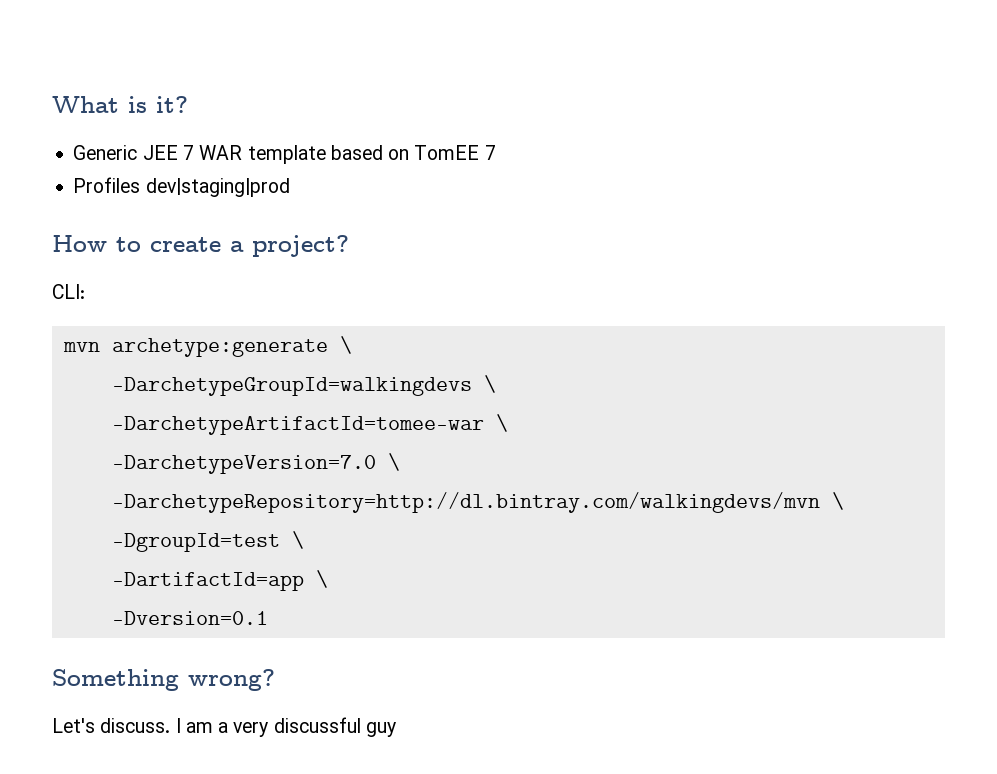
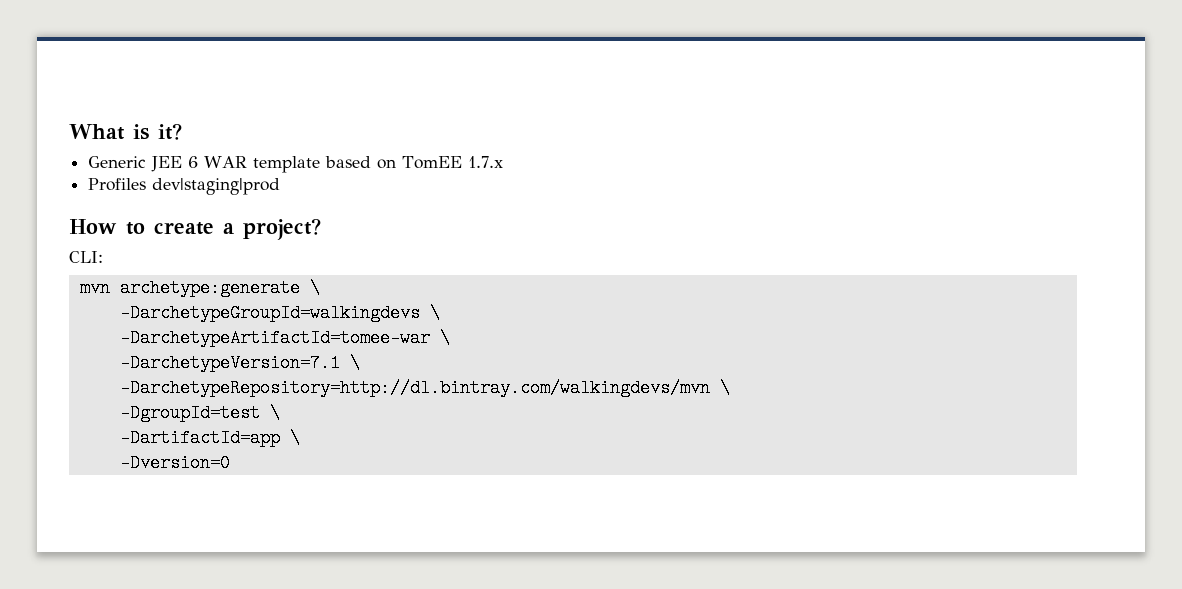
[182,145,194,160] 7 -> [188,156,199,168] 6
[484,145,496,160] 7 -> [468,156,504,168] 1.7.x
[111,455,376,474] -DarchetypeVersion=7.0 -> [119,354,340,372] -DarchetypeVersion=7.1
[111,611,268,625] [52,669,275,691] [52,717,396,737] -Dversion=0.1 // Something wrong? // Let's discuss. I am a very discussful guy -> [119,454,230,472] -Dversion=0

